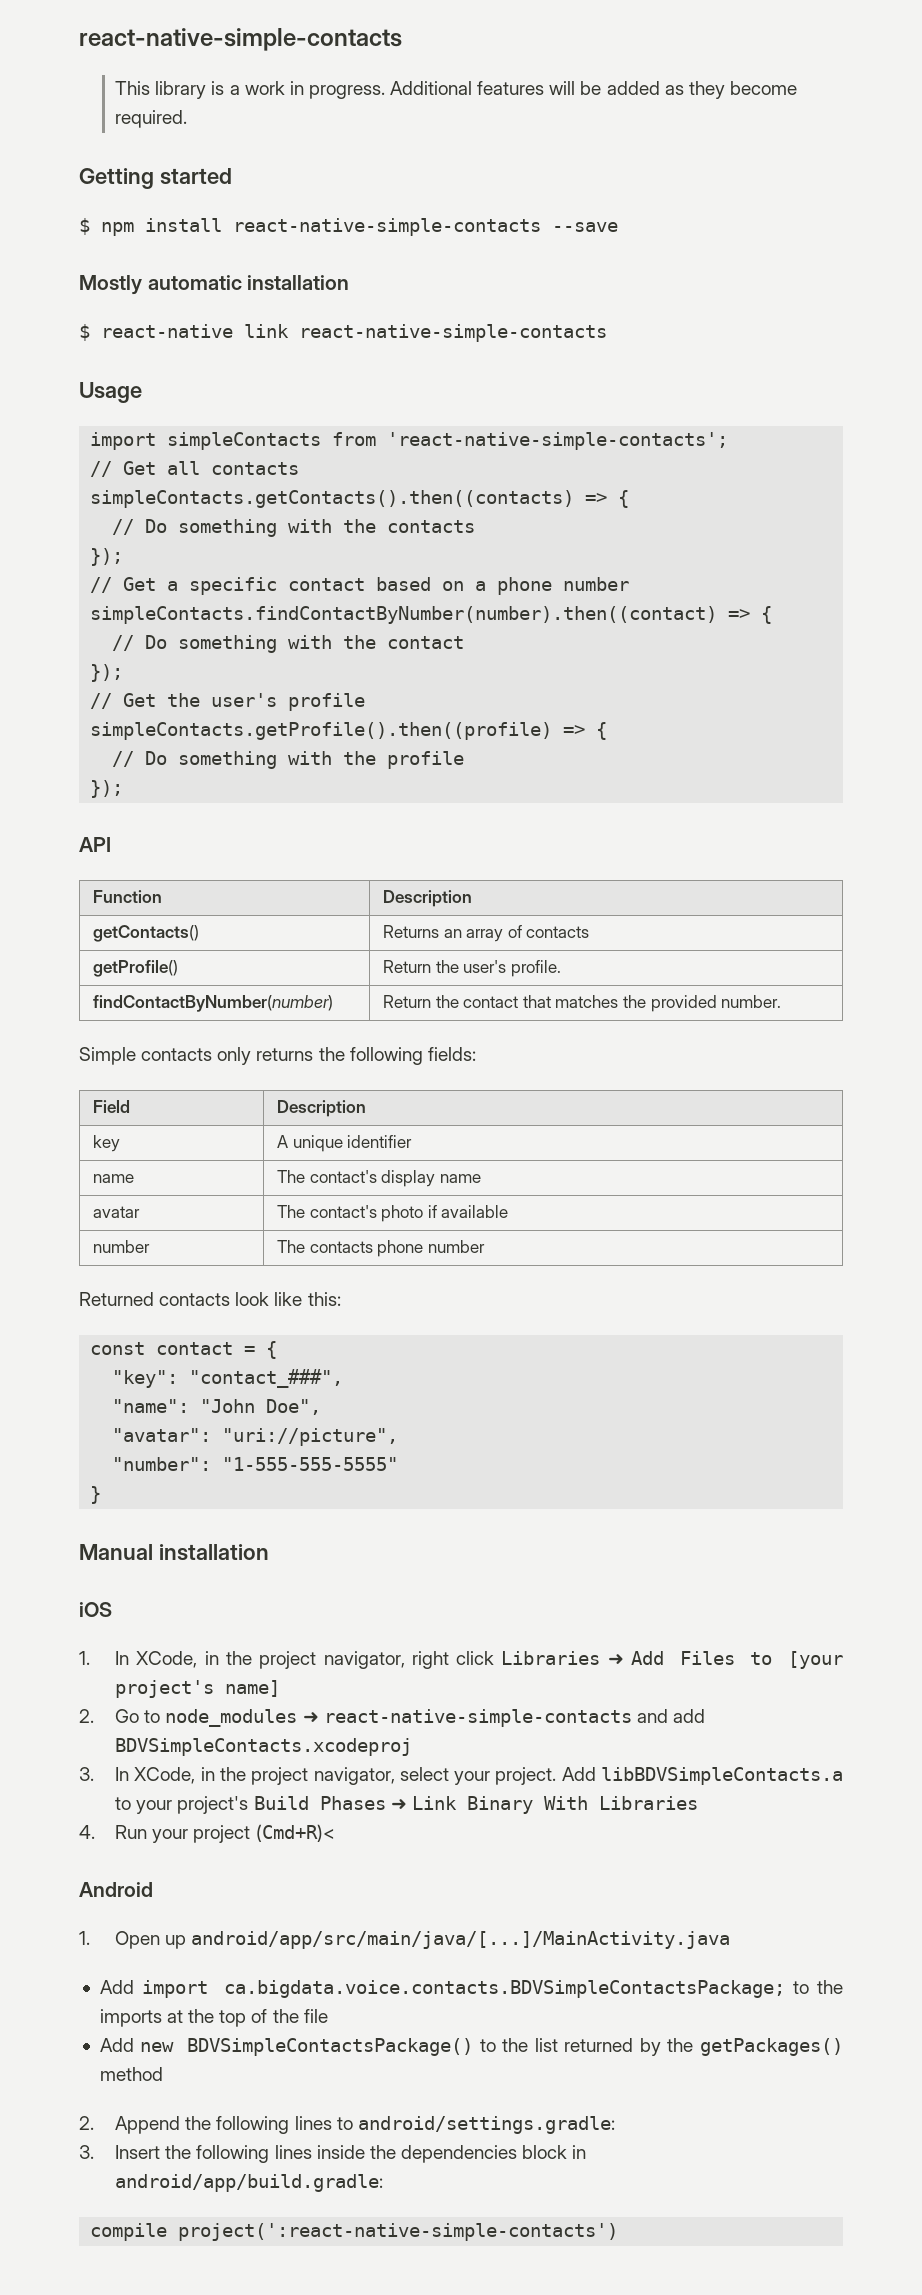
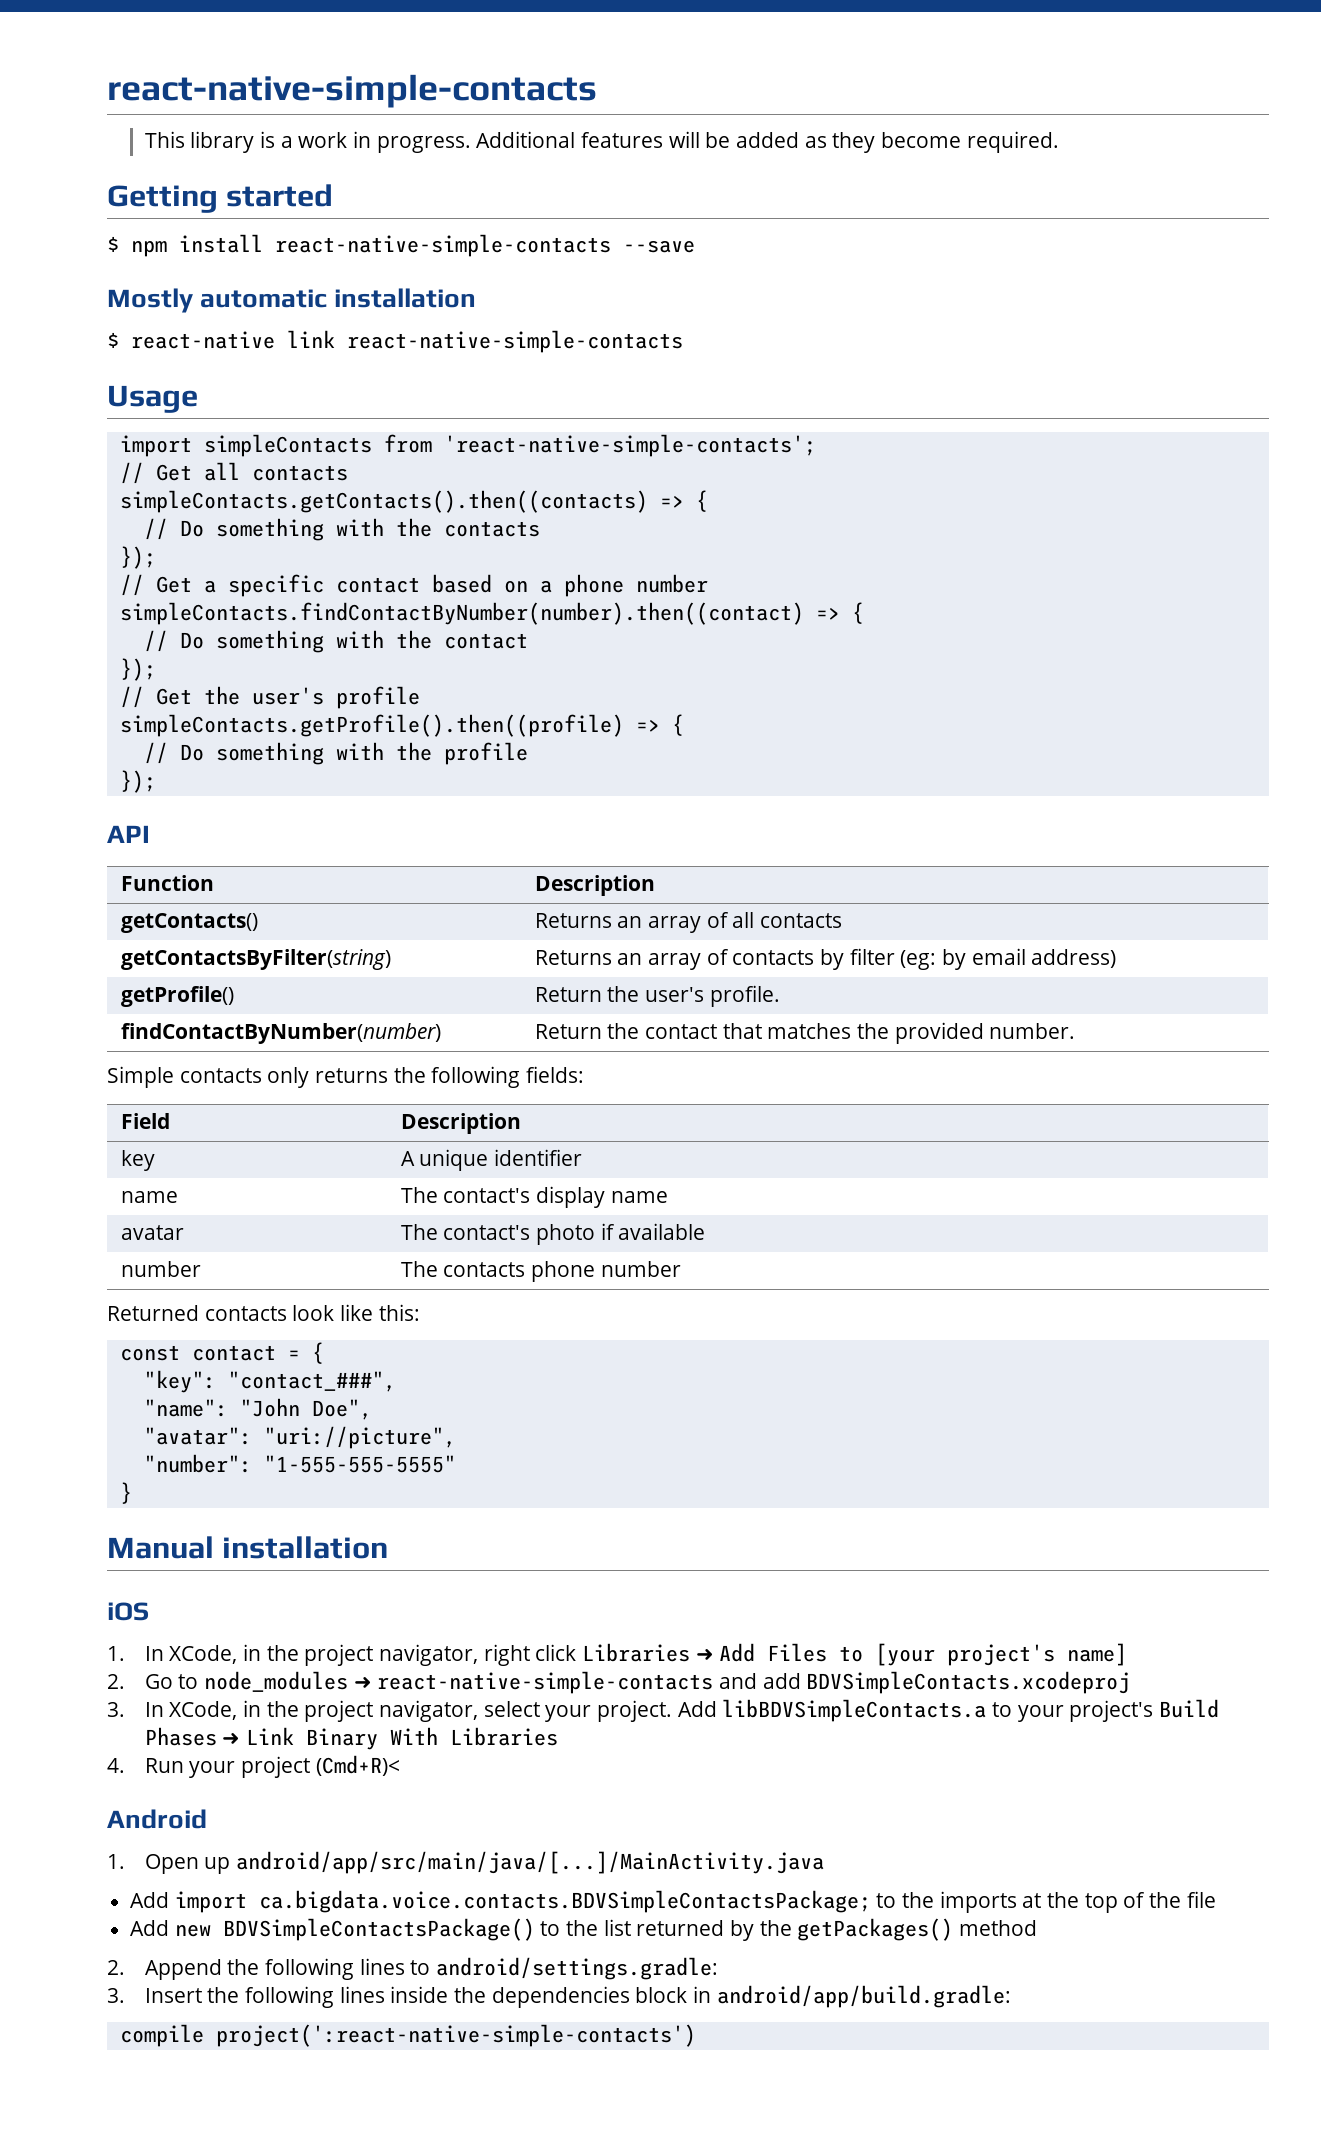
[526,926,590,938] contacts -> [732,912,843,928] [120,949,391,970] [534,948,1117,970] all contacts // getContactsByFilter(string) | Returns an array of contacts by filter (eg: by email address)

